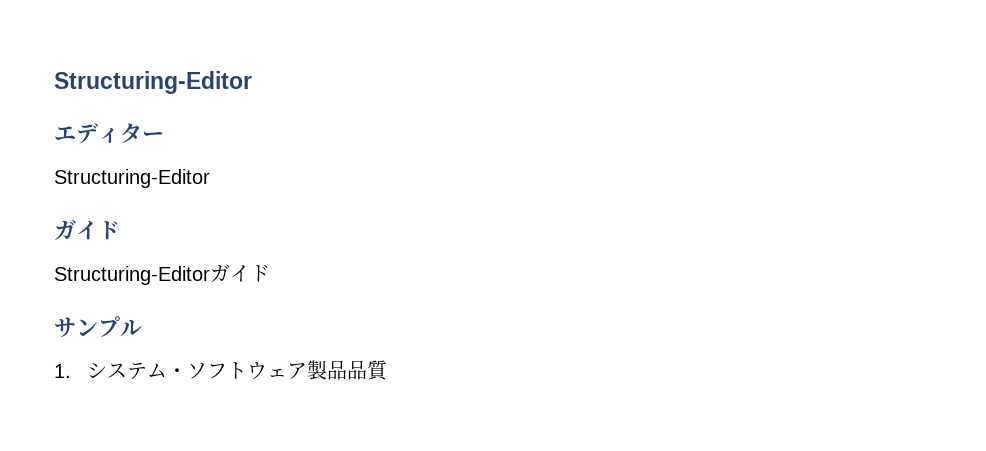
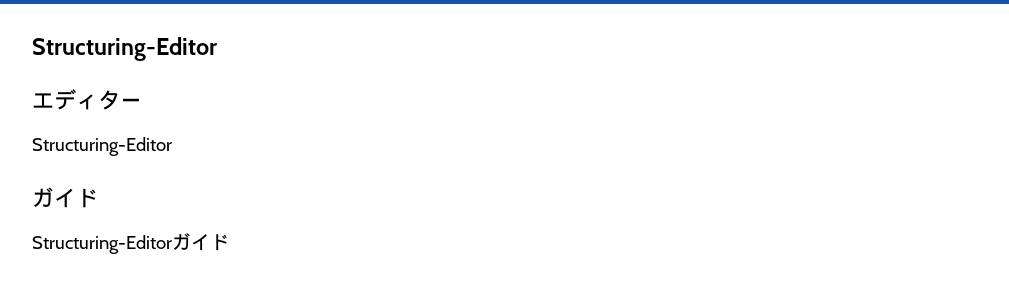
[54,316,142,338] [54,360,388,381] // サンプル // 1.システム・ソフトウェア製品品質 -> (229, 242) none

